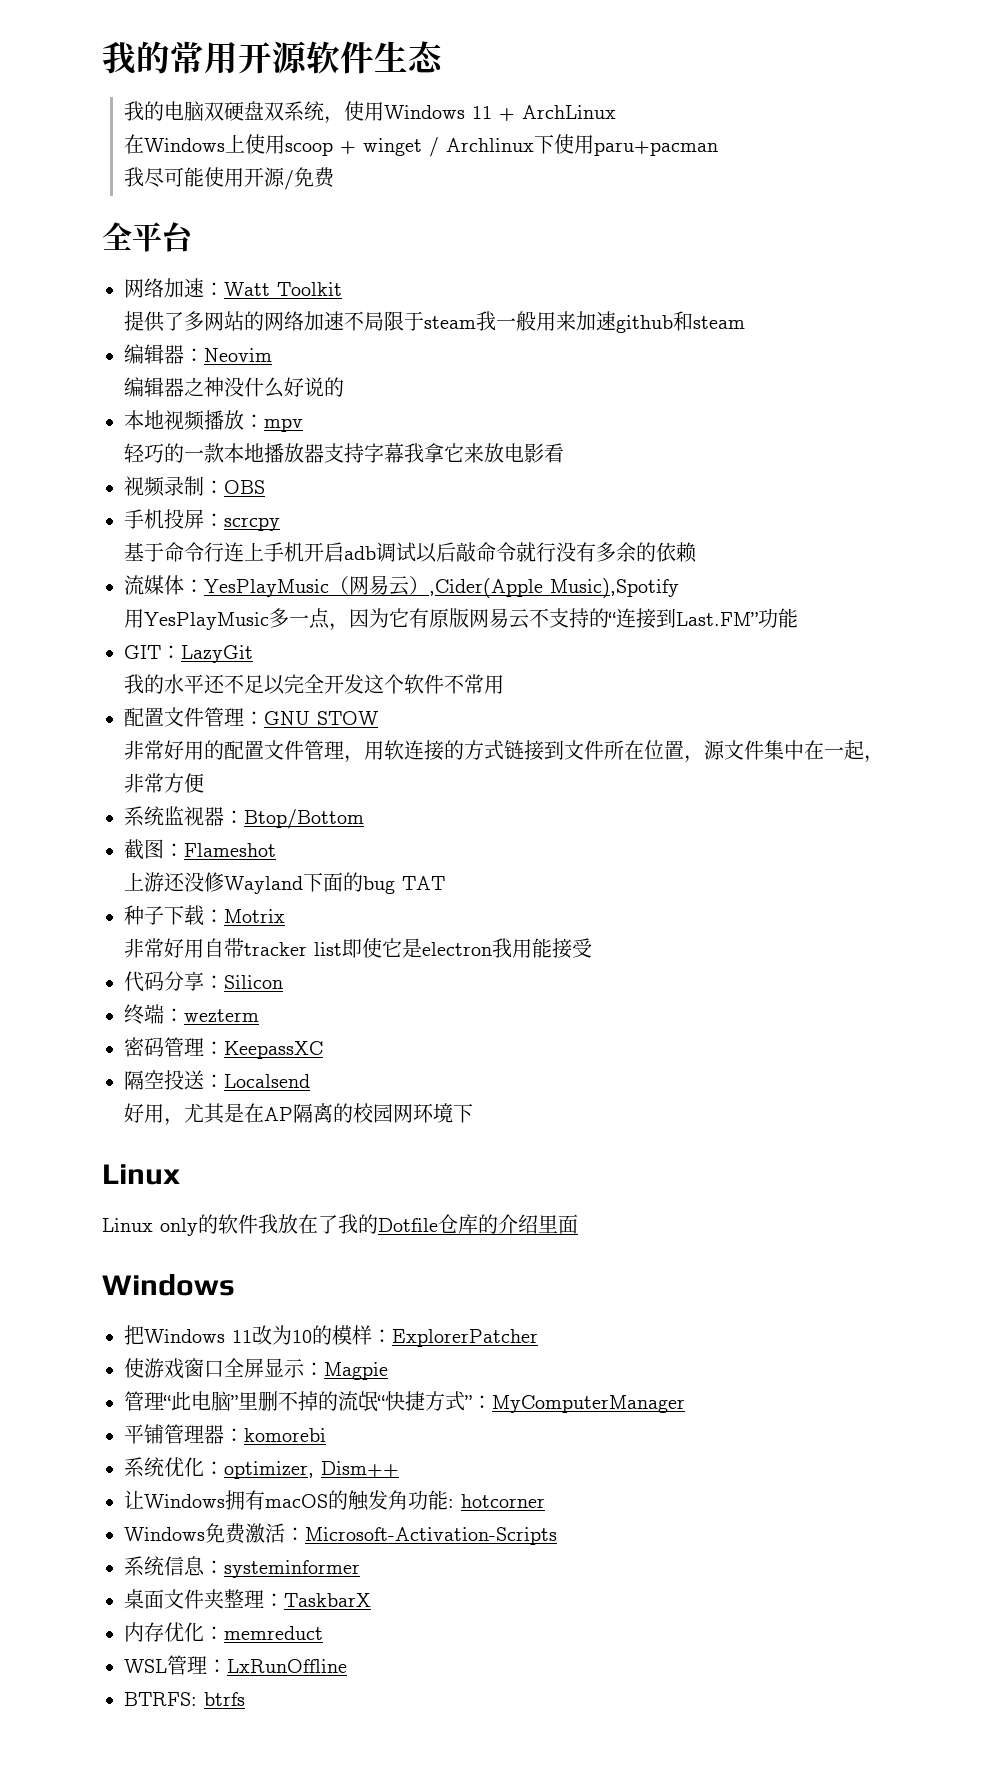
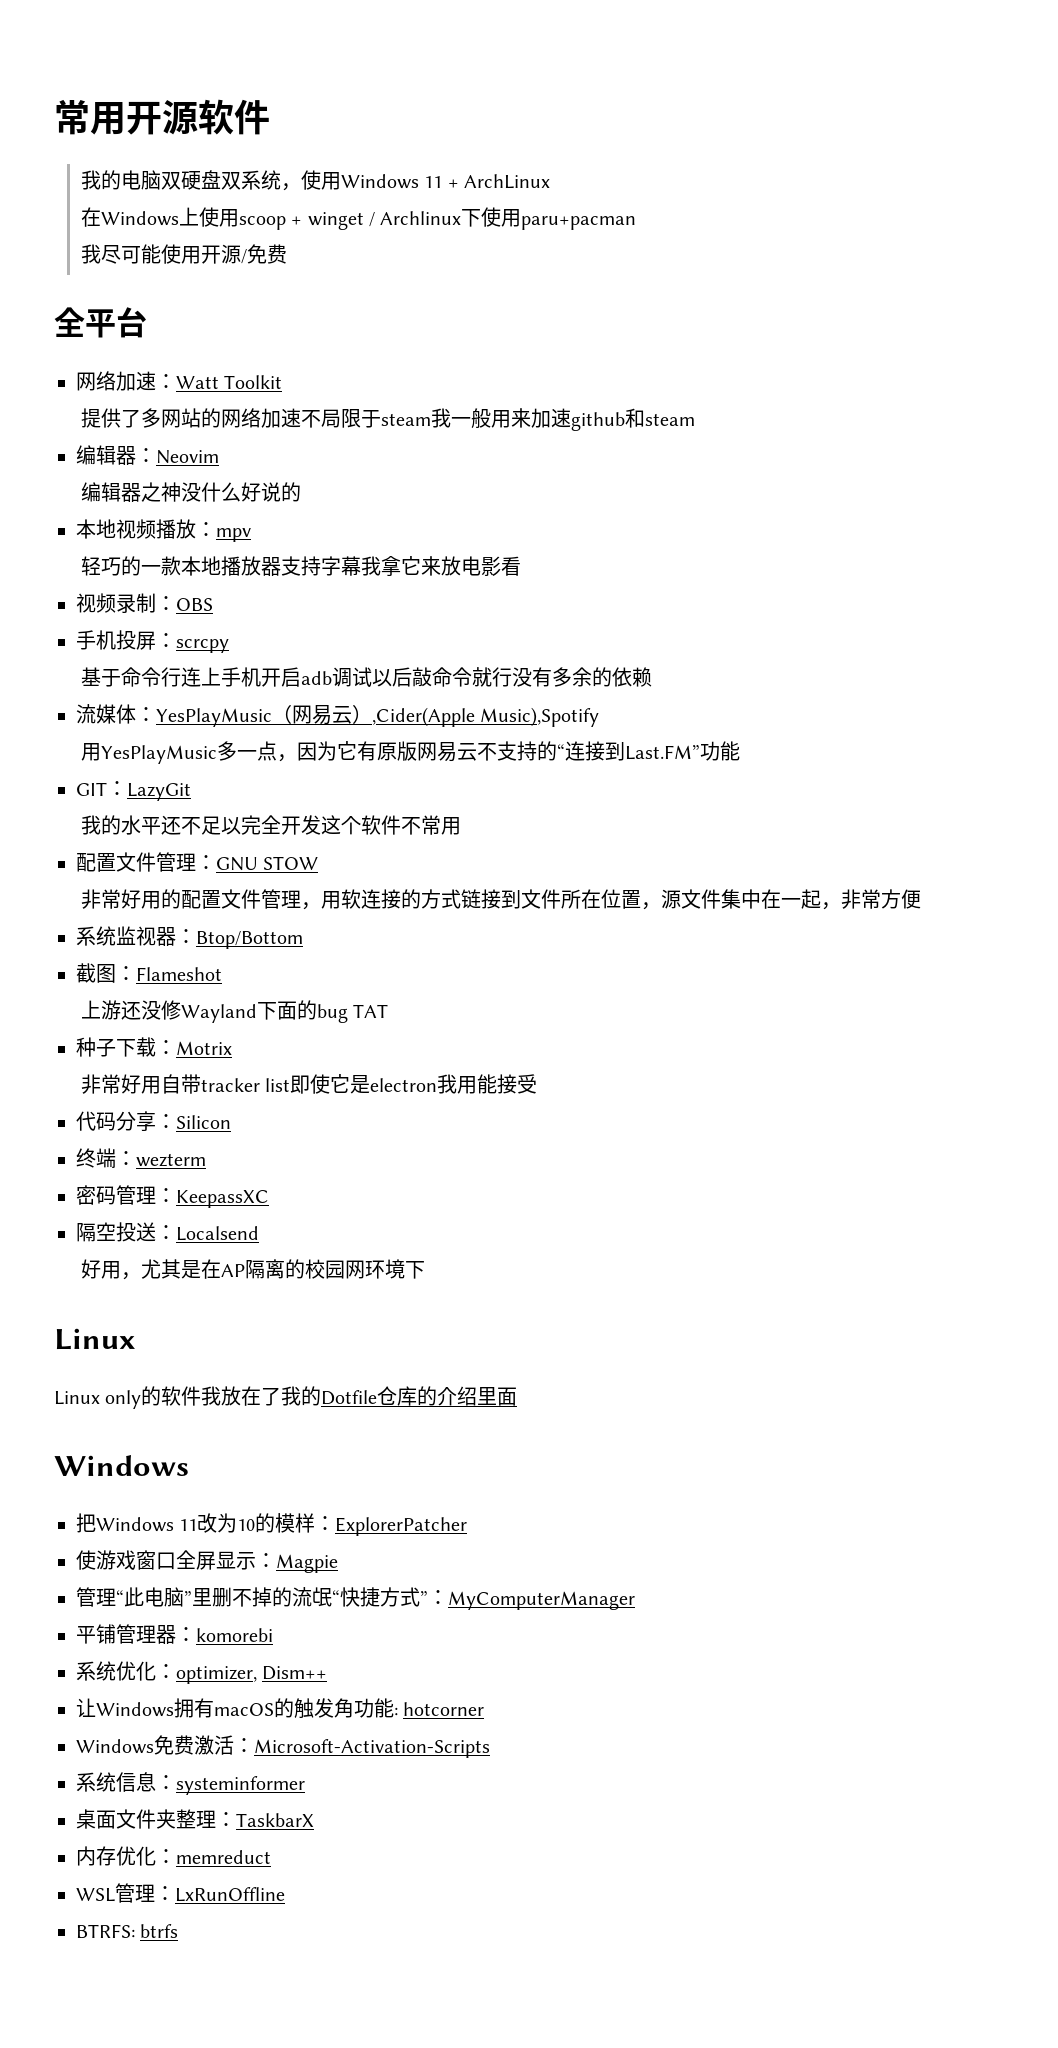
[102,41,170,74] 我的 -> (54, 117) none
[374,41,444,73] 生态 -> (270, 117) none

